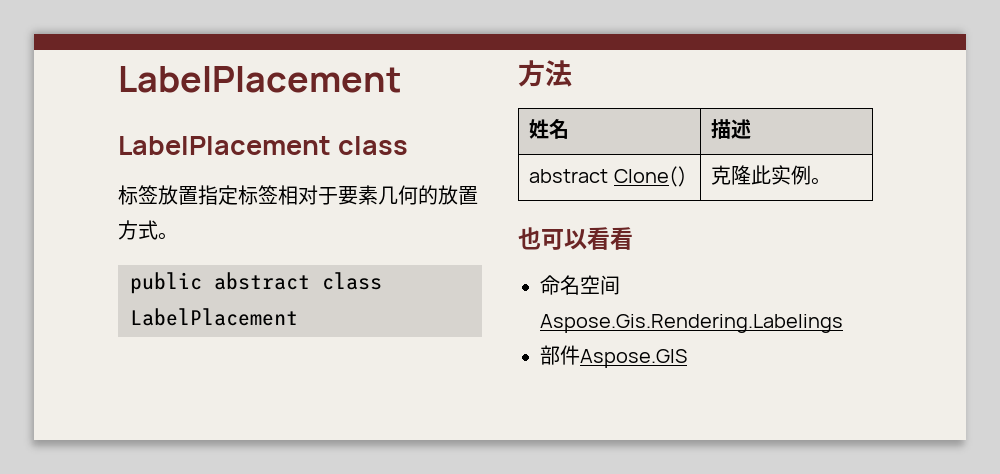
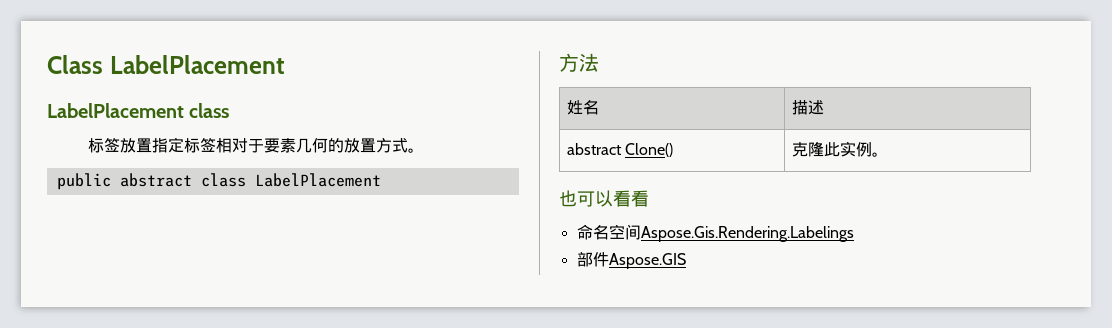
(118, 79) none -> [47,55,103,74] Class

